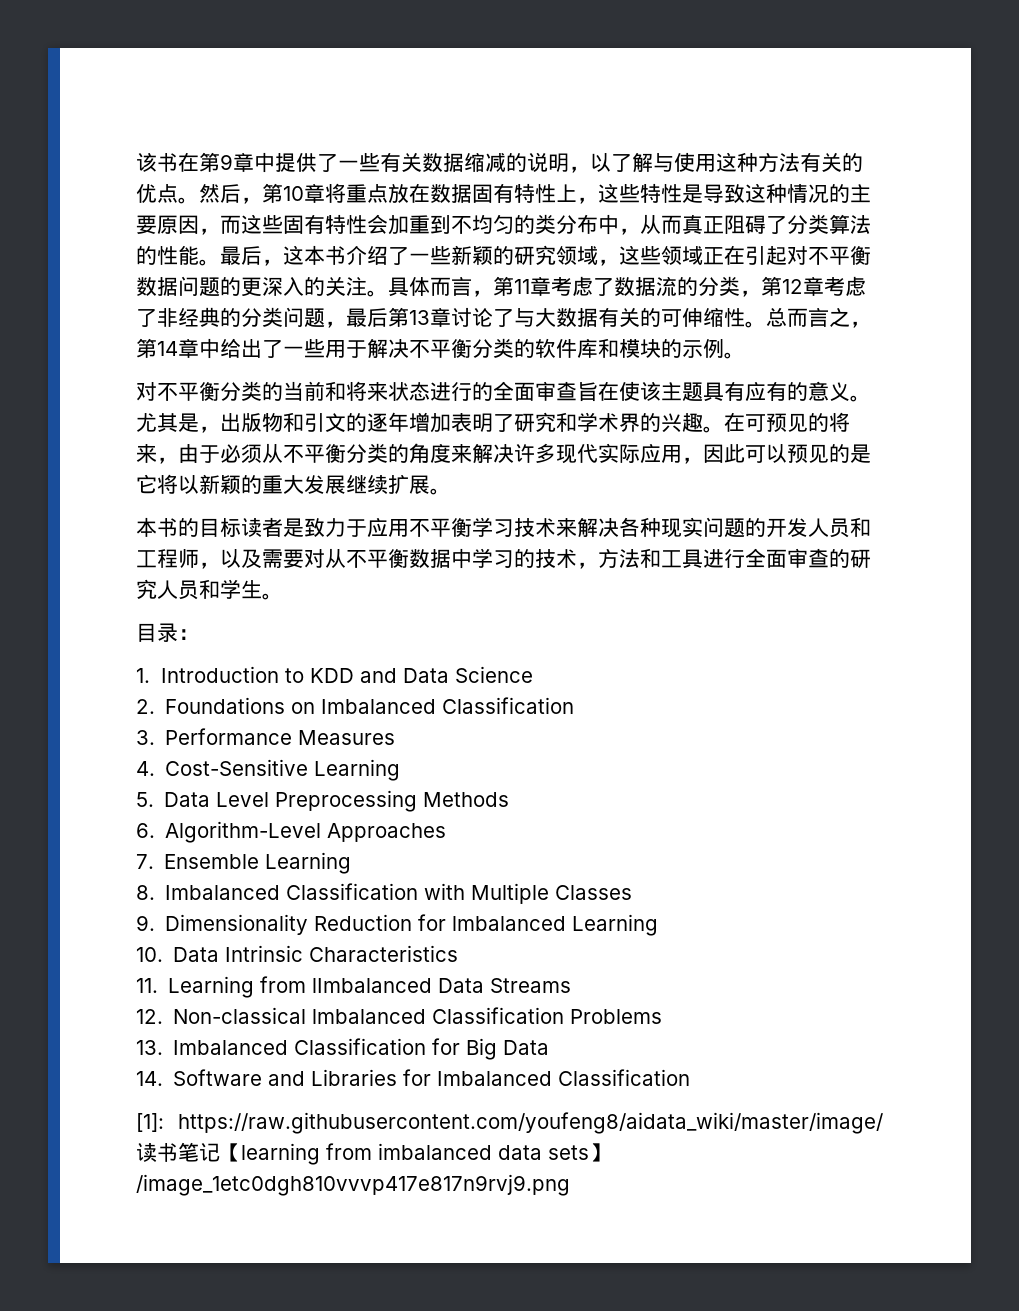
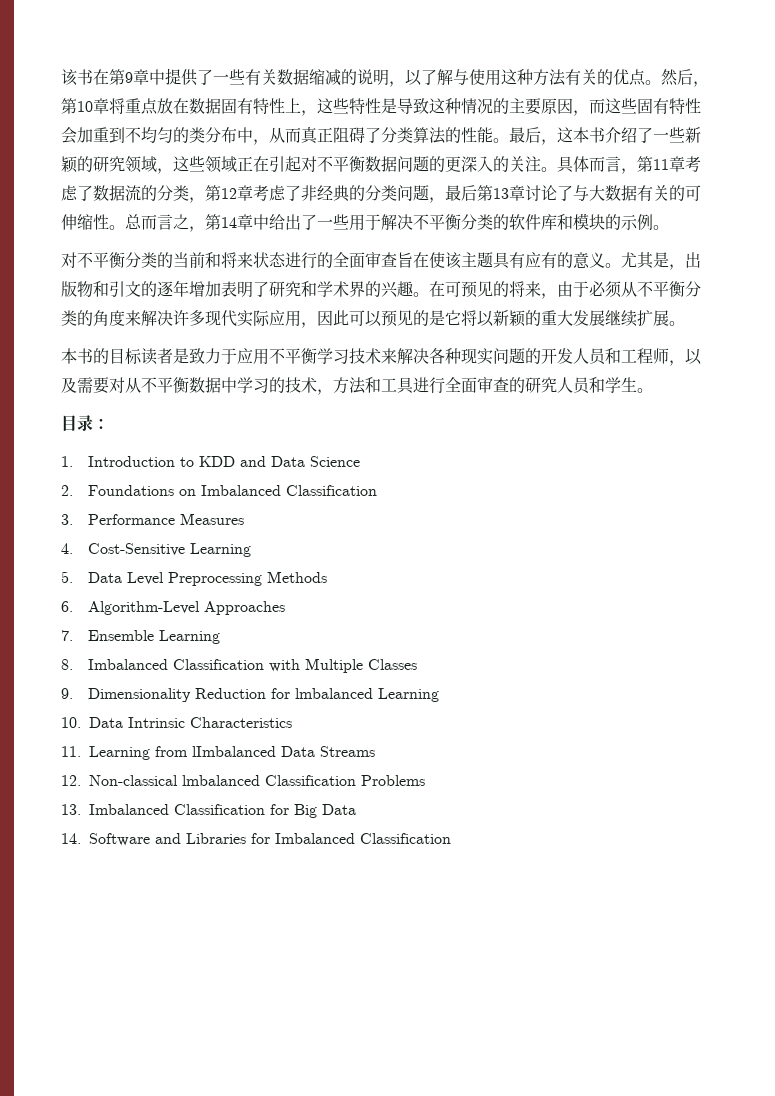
[136,1112,883,1134] [136,1142,610,1165] [136,1174,570,1196] // [1]: https://raw.githubusercontent.com/youfeng8/aidata_wiki/master/image/读书笔记【learning from imbalanced data sets】/image_1etc0dgh810vvvp417e817n9rvj9.png -> (451, 838) none

